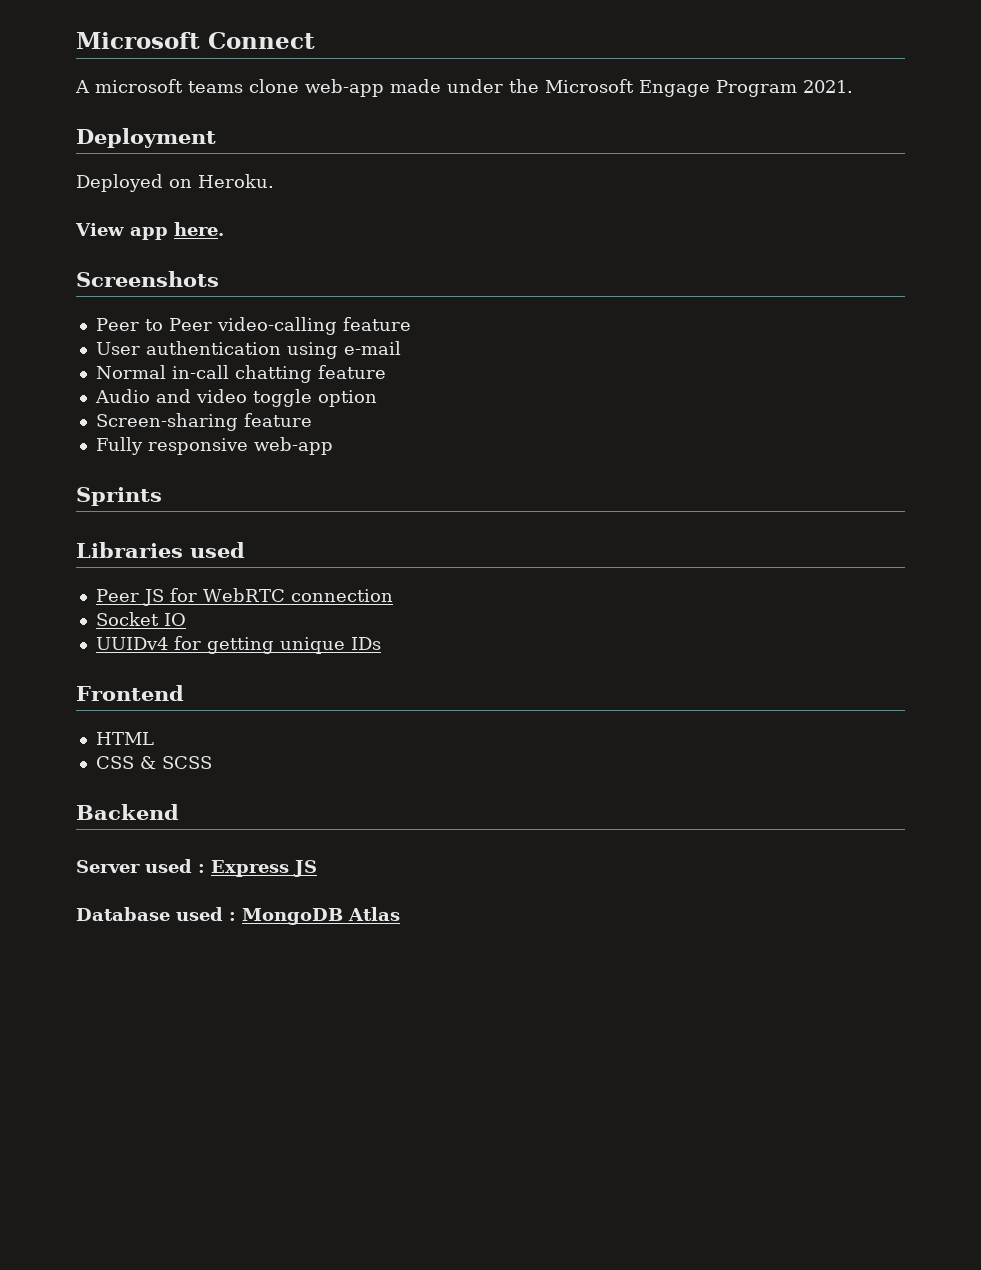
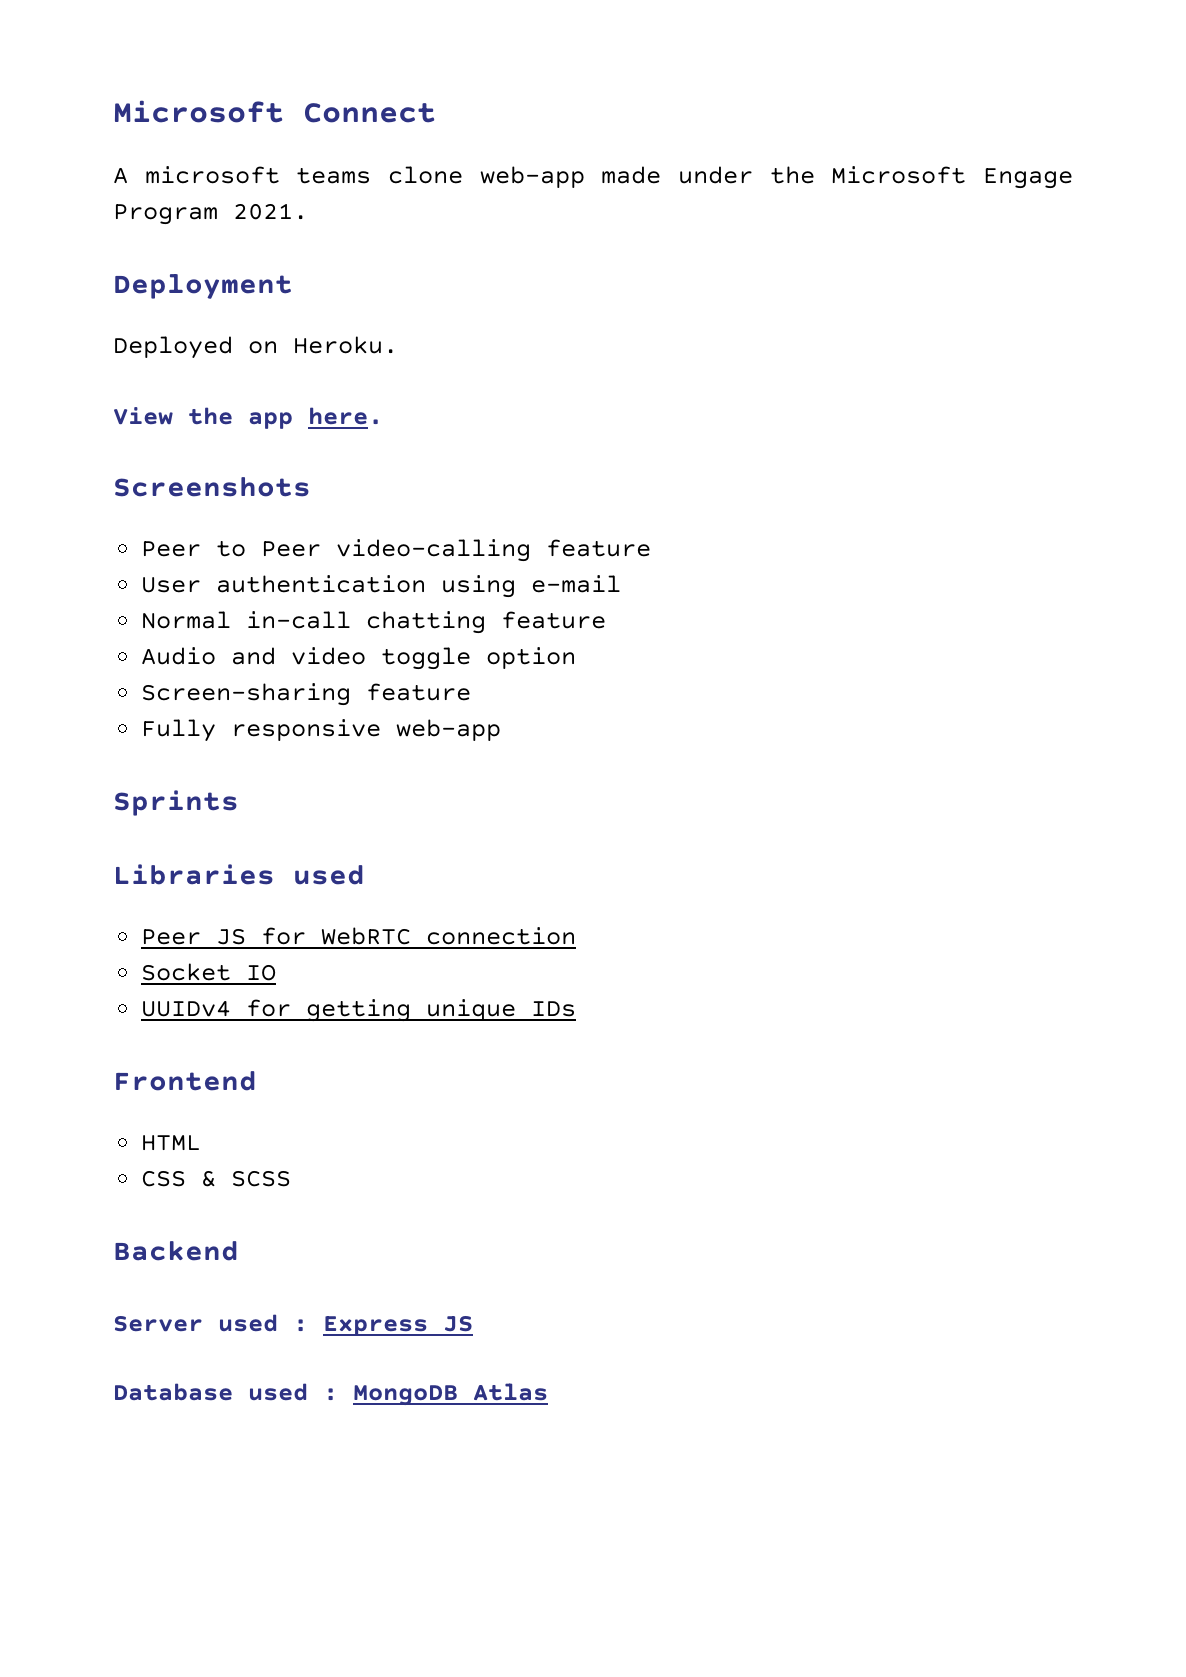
(124, 229) none -> [188,407,233,425] the

